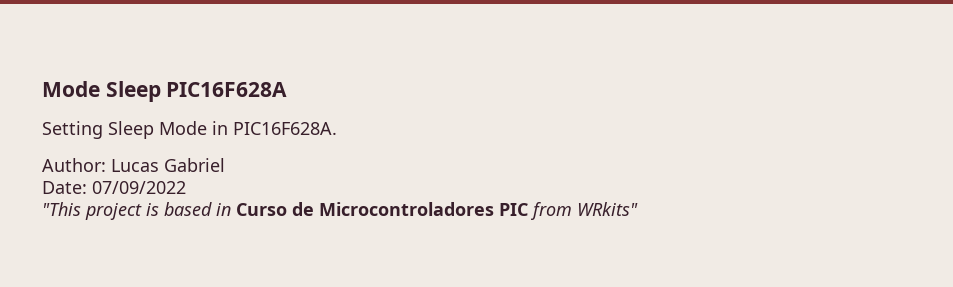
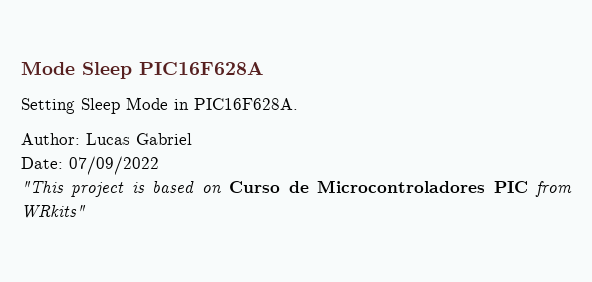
[216,203,231,216] in -> [201,185,221,193] on

